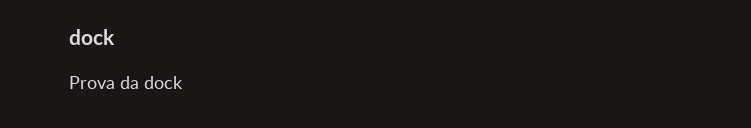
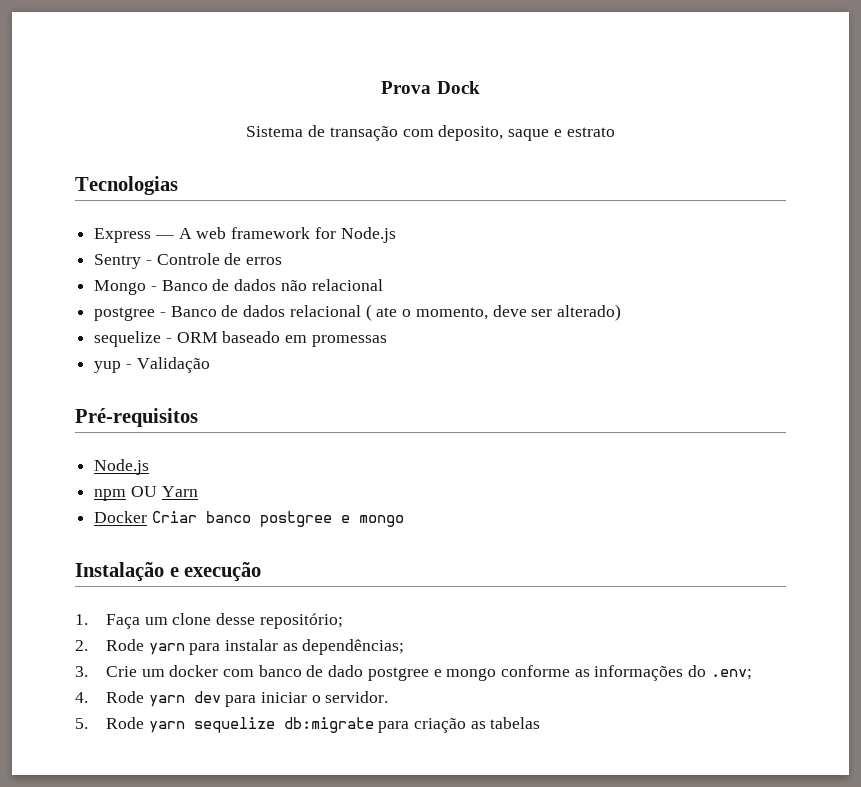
[69,29,115,45] [69,76,183,89] dock // Prova da dock -> [381,81,480,94] [246,125,615,141] [75,176,178,195] [94,227,396,243] [94,253,283,269] [94,279,383,295] [94,304,621,321] [94,331,387,347] [94,357,210,373] [75,408,198,427] [94,459,150,475] [94,486,198,501] [94,511,404,527] [75,562,262,582] [75,613,343,629] [75,639,405,655] [75,665,752,681] [75,691,389,707] [75,717,541,733] Prova Dock // Sistema de transação com deposito, saque e estrato // Tecnologias // Express — A web framework for Node.js // Sentry - Controle de erros // Mongo - Banco de dados não relacional // postgree - Banco de dados relacional ( ate o momento, deve ser alterado) // sequelize - ORM baseado em promessas // yup - Validação // Pré-requisitos // Node.js // npm OU Yarn // Docker Criar banco postgree e mongo // Instalação e execução // 1. Faça um clone desse repositório; // 2. Rode yarn para instalar as dependências; // 3. Crie um docker com banco de dado postgree e mongo conforme as informações do .env; // 4. Rode yarn dev para iniciar o servidor. // 5. Rode yarn sequelize db:migrate para criação as tabelas

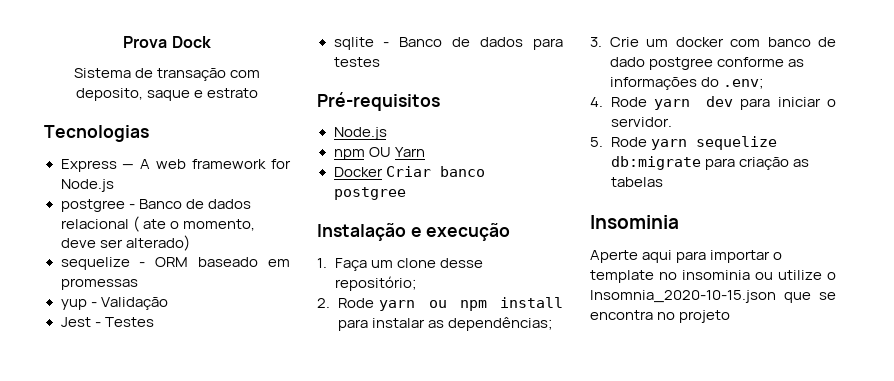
[94,253,283,269] [94,279,383,295] // Sentry - Controle de erros // Mongo - Banco de dados não relacional -> (114, 185) none
(210, 365) none -> [60,317,154,327] [333,37,563,50] [333,57,380,67] // Jest - Testes // sqlite - Banco de dados para testes
[340,515,404,527] e mongo -> (406, 193) none
(185, 649) none -> [428,297,563,311] ou npm install
[433,668,497,681] e mongo -> (713, 63) none
(541, 723) none -> [590,215,679,229] [590,250,783,263] [590,270,836,283] [590,290,836,303] [590,310,731,323] // Insominia // Aperte aqui para importar o template no insominia ou utilize o Insomnia_2020-10-15.json que se encontra no projeto

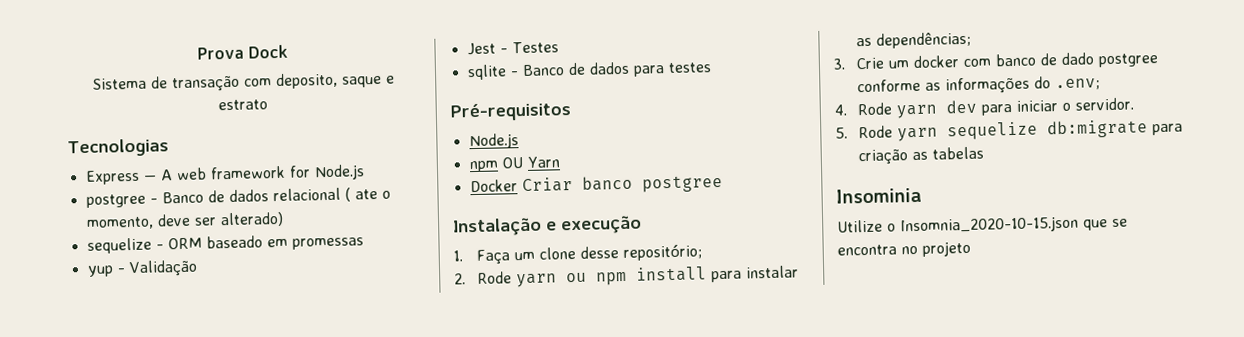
[590,250,783,263] [590,270,822,283] Aperte aqui para importar o template no insominia ou utilize -> [837,219,883,233] Utilize

